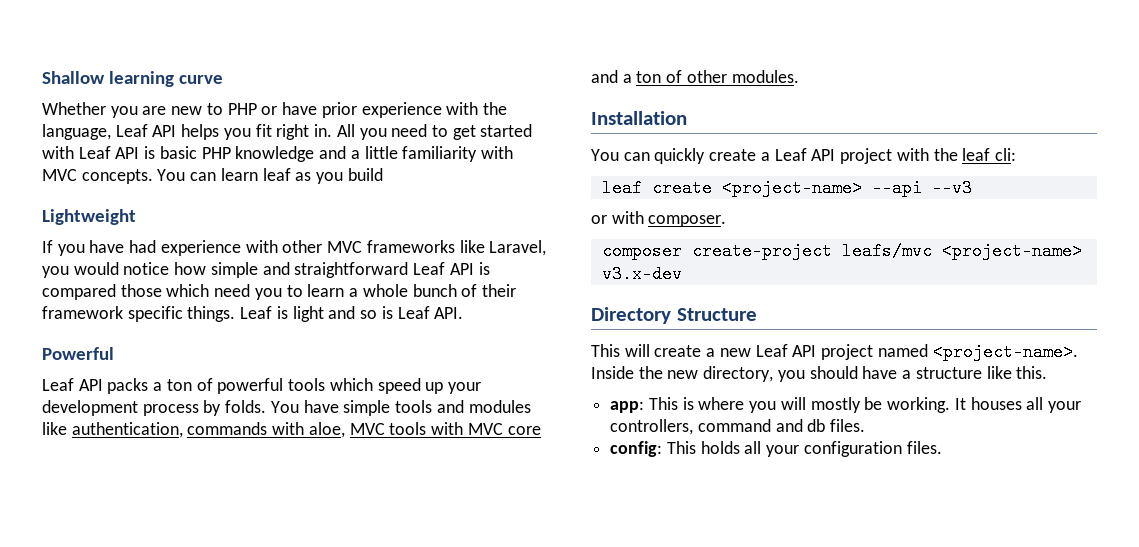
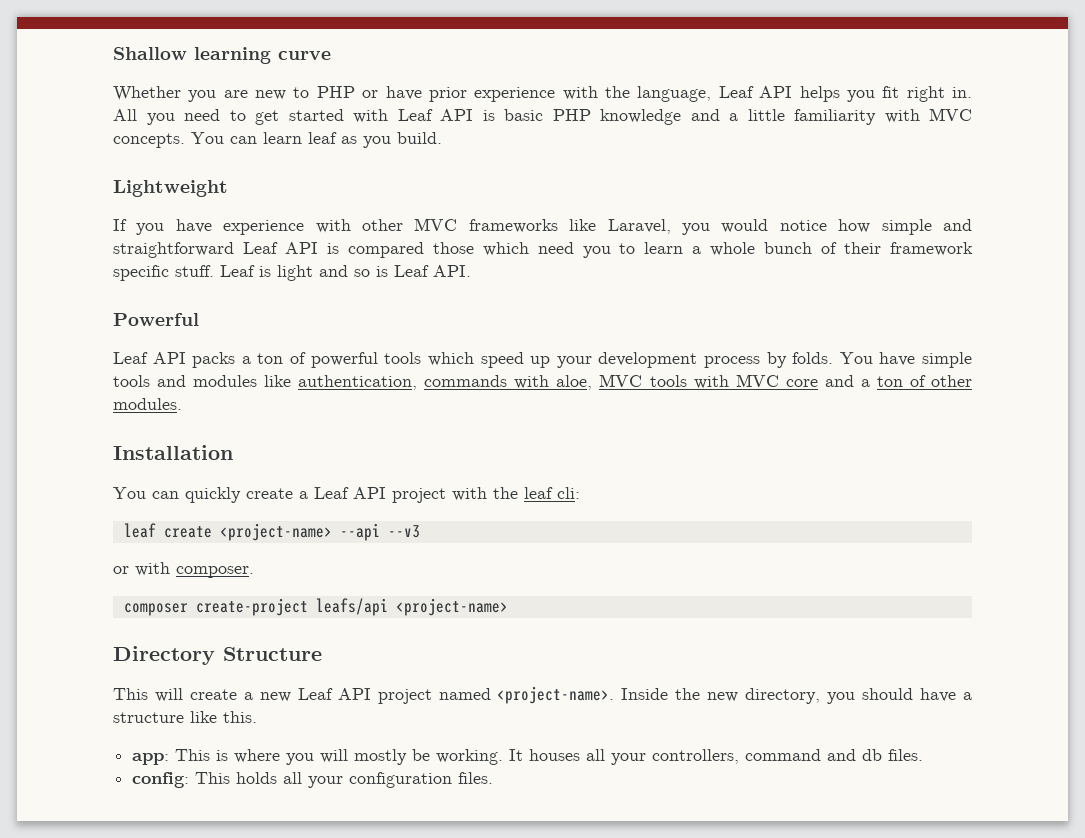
[347,168,383,181] build -> [397,132,442,144] build.
[129,240,157,253] had -> (212, 226) none
[187,306,236,322] things. -> [175,265,214,277] stuff.
[841,242,1082,260] [601,265,682,283] leafs/mvc <project-name> v3.x-dev -> [315,598,508,616] leafs/api <project-name>

